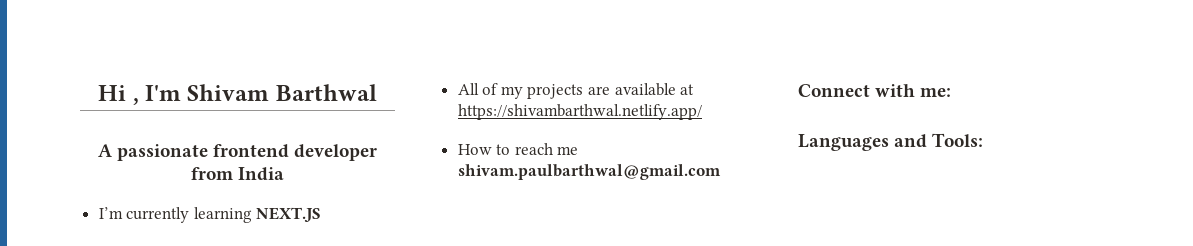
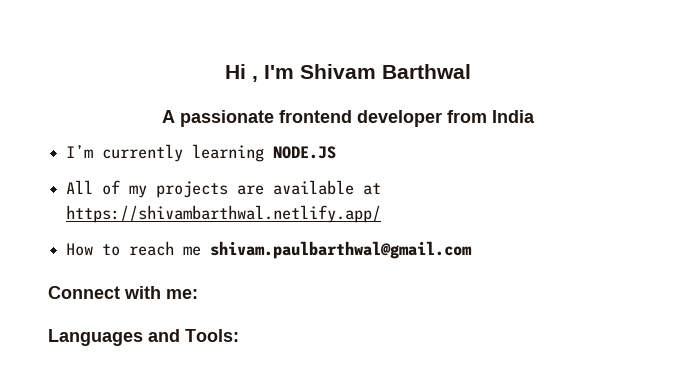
[256,207,322,223] NEXT.JS -> [273,146,337,159] NODE.JS

